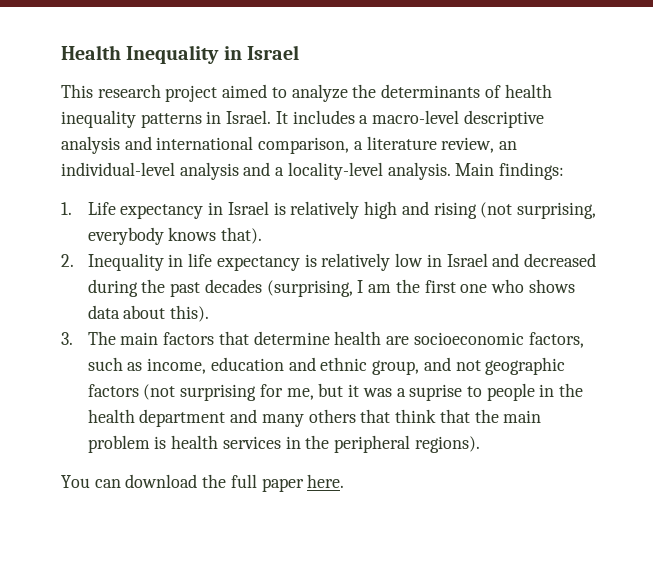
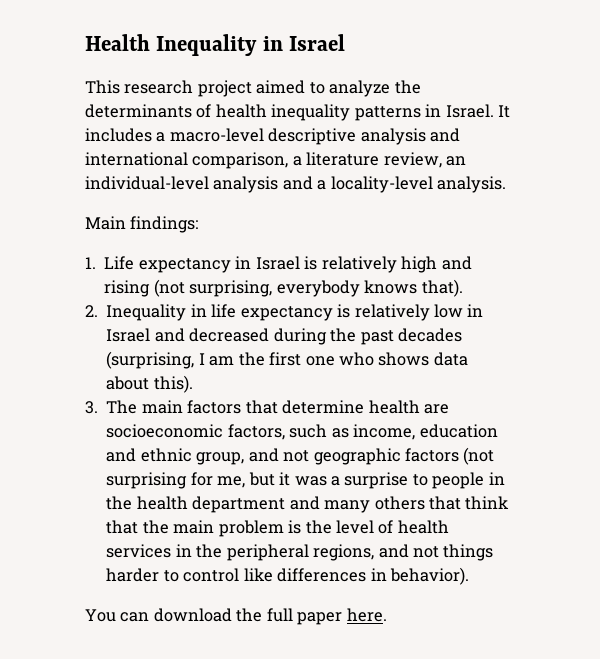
(451, 171) none -> (507, 184) //
[409,384,463,401] suprise -> [344,472,409,489] surprise
(167, 442) none -> [305,520,394,534] the level of
[414,436,480,453] regions). -> [313,544,494,561] [106,567,469,585] regions, and not things harder to control like differences in behavior).

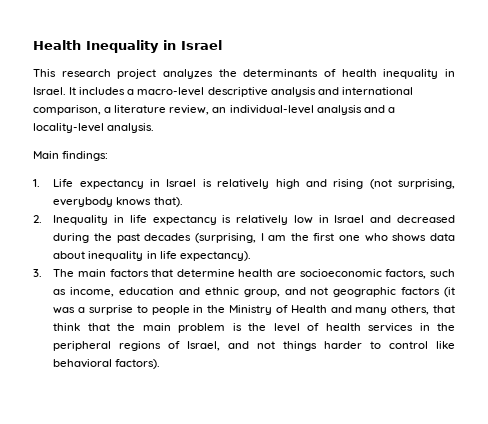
[256,80,391,97] aimed to analyze -> [162,69,213,79] analyzes
[354,106,421,121] patterns -> (439, 74) none
[153,375,193,393] this). -> [88,251,251,261] inequality in life expectancy).
[463,447,495,465] [106,472,291,489] (not surprising for me, but it -> [443,287,455,297] (it
[136,496,286,513] health department -> [229,305,327,315] Ministry of Health
[374,496,425,510] others -> [391,305,430,315] others,
[313,544,375,561] regions, -> [119,341,221,351] regions of Israel,
[277,567,469,585] [85,608,387,625] differences in behavior). // You can download the full paper here. -> [53,359,161,369] behavioral factors).

